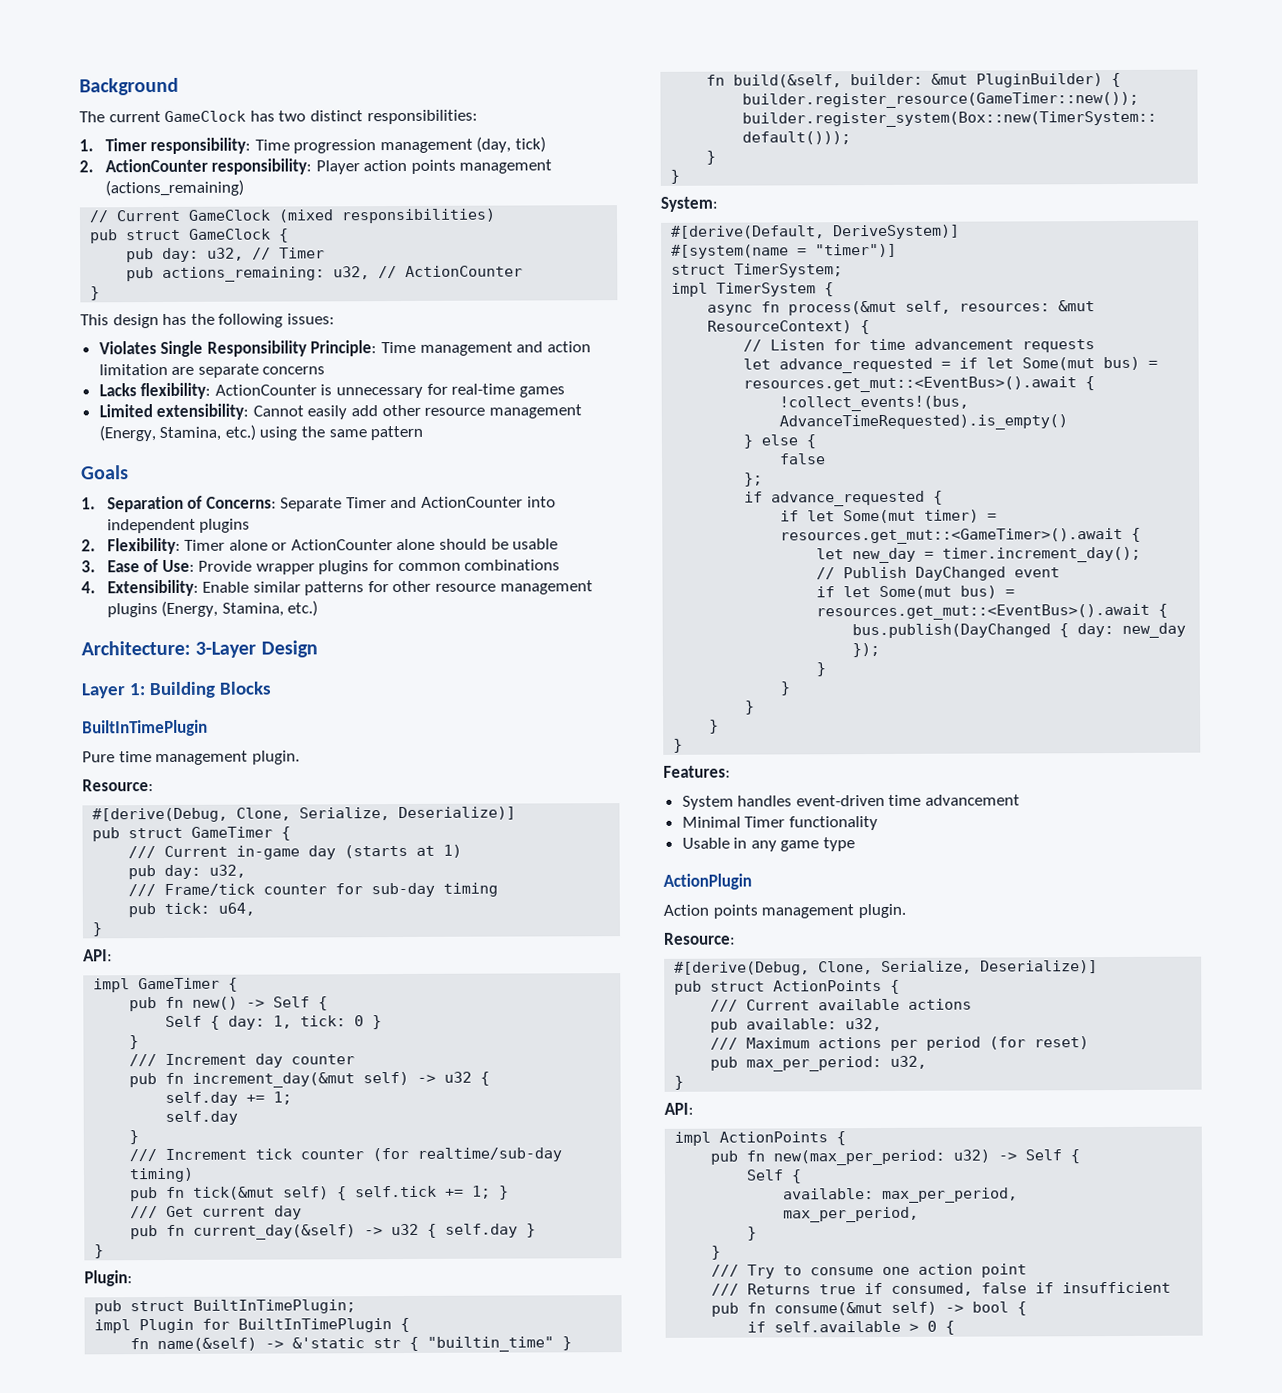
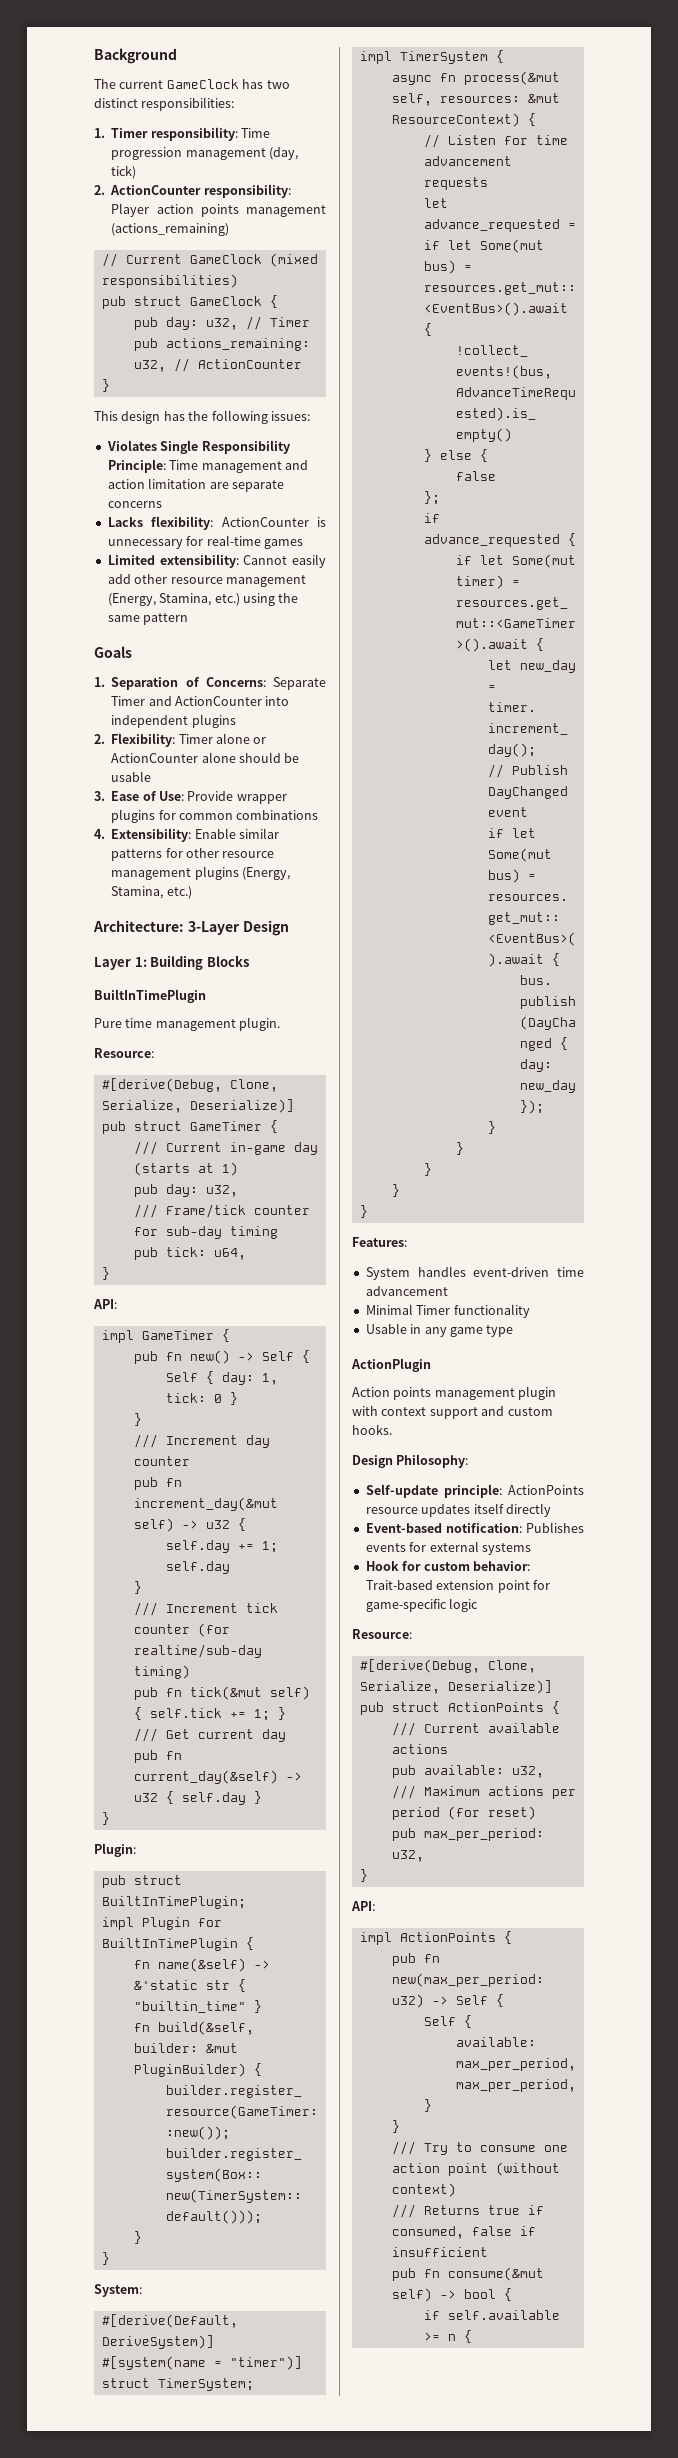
[857,903,906,919] plugin. -> [518,1386,557,1400] [352,1406,553,1419] [352,1424,392,1435] [352,1454,469,1468] [365,1484,584,1498] [365,1503,551,1517] [365,1522,584,1533] [365,1541,531,1555] [365,1561,530,1571] [365,1580,550,1593] [365,1598,479,1612] plugin with context support and custom hooks. // Design Philosophy: // Self-update principle: ActionPoints resource updates itself directly // Event-based notification: Publishes events for external systems // Hook for custom behavior: Trait-based extension point for game-specific logic
(1028, 1270) none -> [495,2162,560,2176] [391,2183,456,2197] (without context)
[909,1320,938,1332] > 0 -> [423,2332,456,2341] >= n

